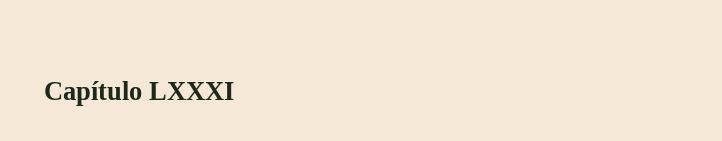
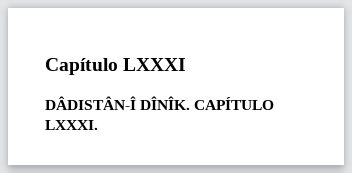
(235, 91) none -> [45,96,275,110] [45,120,98,130] // DÂDISTÂN-Î DÎNÎK. CAPÍTULO LXXXI.

